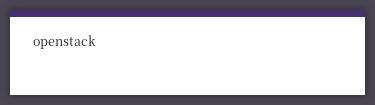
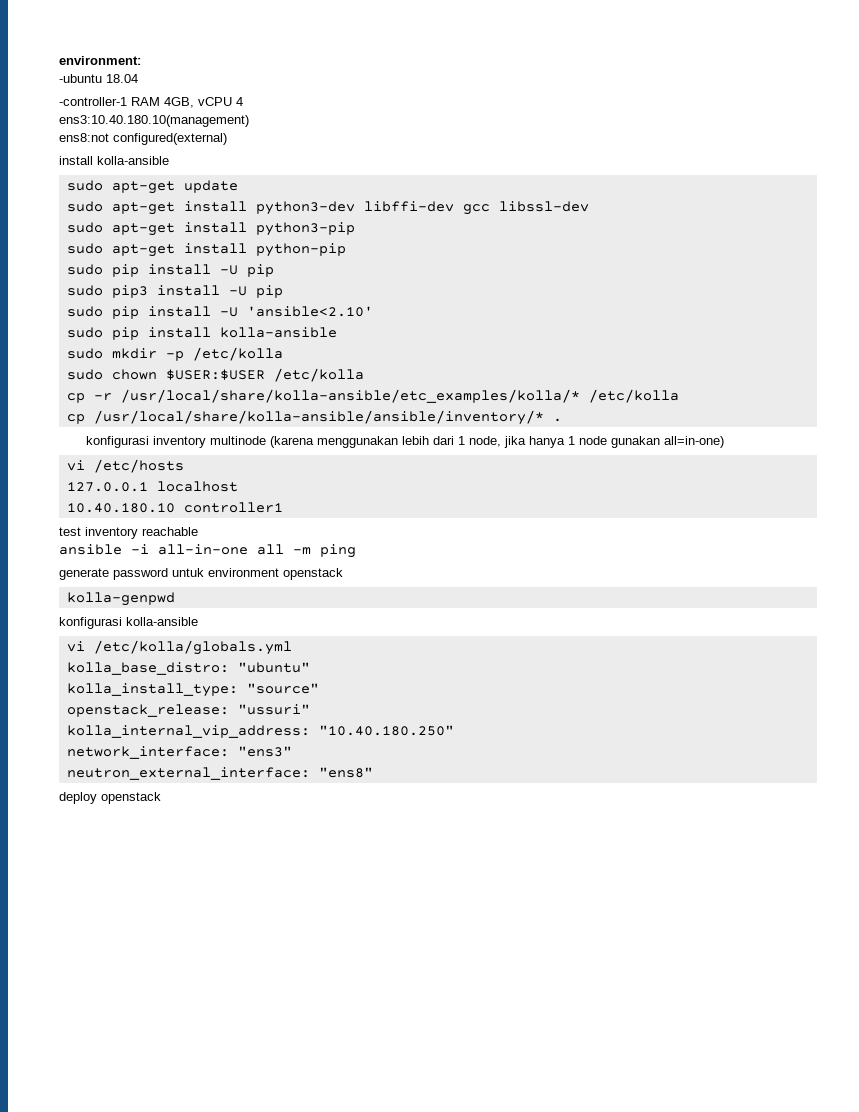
(33, 42) none -> [59,56,141,65] [59,74,138,83] [59,97,243,108] [59,115,249,127] [59,133,227,145] [59,156,169,165] [66,180,238,194] [66,201,589,215] [66,222,355,236] [66,243,346,257] [66,264,274,277] [66,285,283,298] [66,306,373,319] [66,327,337,340] [66,347,283,361] [66,368,364,382] [66,389,679,403] [66,410,562,425] [85,436,724,448] [66,459,184,473] [66,481,238,492] [66,502,283,513] [59,527,198,539] [59,544,356,558] [59,568,343,580] [66,592,175,606] [59,617,198,629] [66,640,292,655] [66,662,310,675] [66,683,319,697] [66,704,310,717] [66,725,454,738] [66,746,292,759] [66,767,373,780] [59,792,97,804] environment: // -ubuntu 18.04 // -controller-1 RAM 4GB, vCPU 4 // ens3:10.40.180.10(management) // ens8:not configured(external) // install kolla-ansible // sudo apt-get update // sudo apt-get install python3-dev libffi-dev gcc libssl-dev // sudo apt-get install python3-pip // sudo apt-get install python-pip // sudo pip install -U pip // sudo pip3 install -U pip // sudo pip install -U 'ansible<2.10' // sudo pip install kolla-ansible // sudo mkdir -p /etc/kolla // sudo chown $USER:$USER /etc/kolla // cp -r /usr/local/share/kolla-ansible/etc_examples/kolla/* /etc/kolla // cp /usr/local/share/kolla-ansible/ansible/inventory/* . // konfigurasi inventory multinode (karena menggunakan lebih dari 1 node, jika hanya 1 node gunakan all=in-one) // vi /etc/hosts // 127.0.0.1 localhost // 10.40.180.10 controller1 // test inventory reachable // ansible -i all-in-one all -m ping // generate password untuk environment openstack // kolla-genpwd // konfigurasi kolla-ansible // vi /etc/kolla/globals.yml // kolla_base_distro: "ubuntu" // kolla_install_type: "source" // openstack_release: "ussuri" // kolla_internal_vip_address: "10.40.180.250" // network_interface: "ens3" // neutron_external_interface: "ens8" // deploy

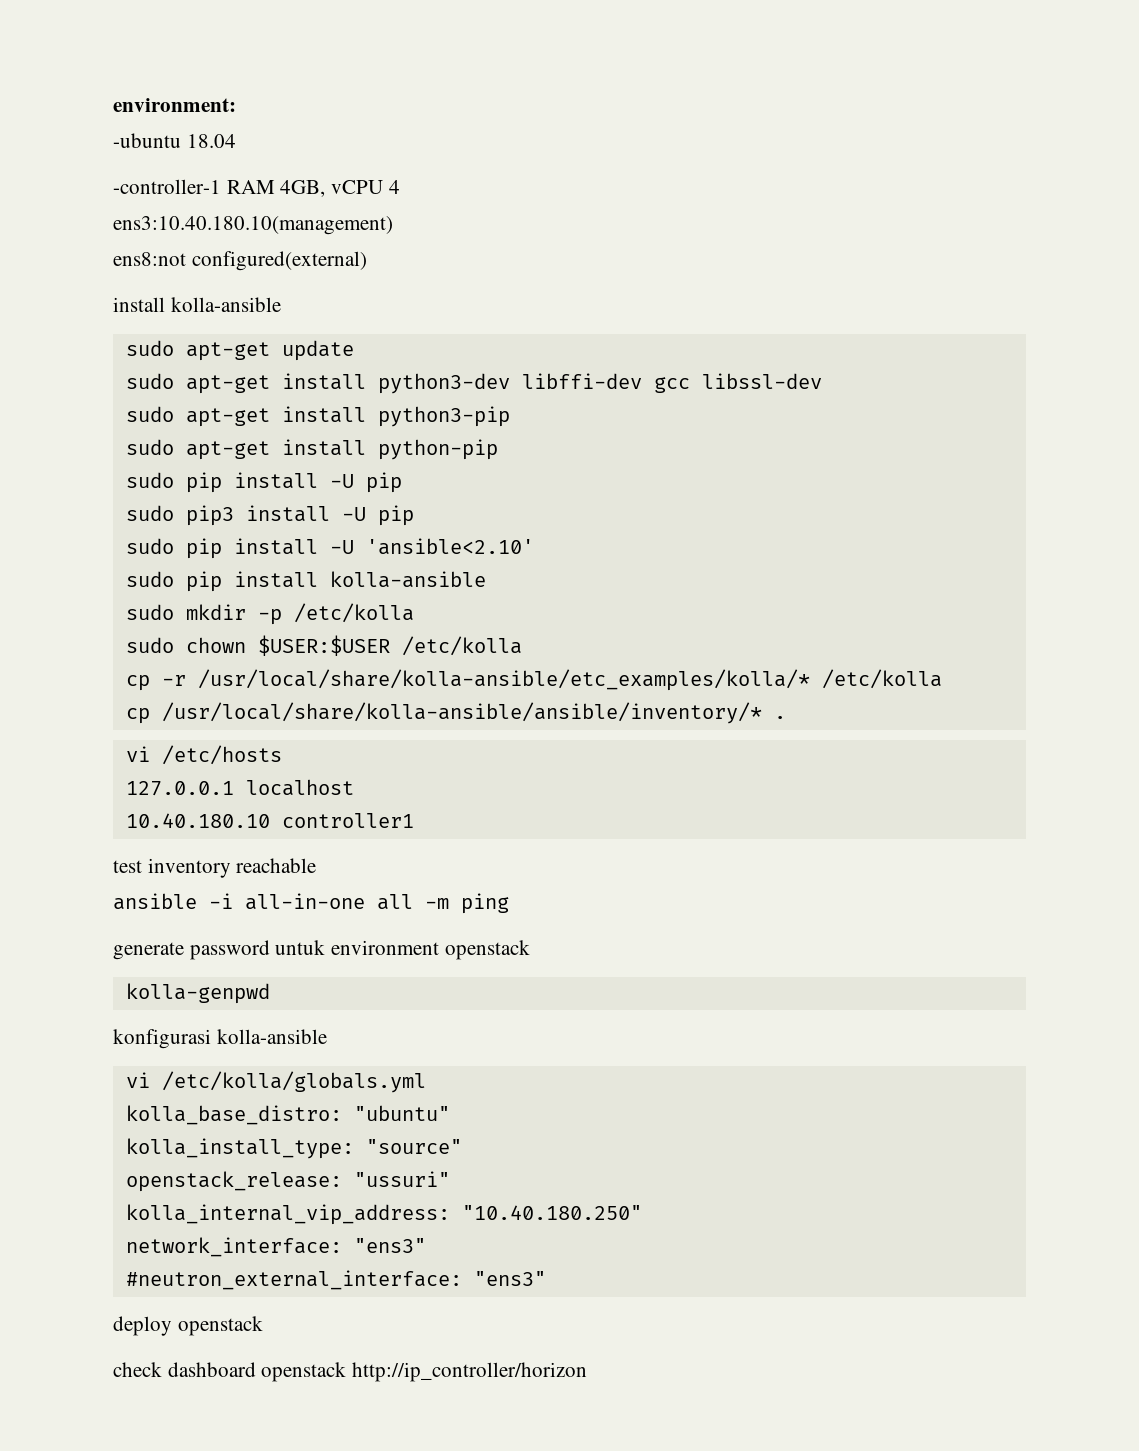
[85,436,724,448] // konfigurasi inventory multinode (karena menggunakan lebih dari 1 node, jika hanya 1 node gunakan all=in-one) -> (786, 717) none
[66,767,373,780] neutron_external_interface: "ens8" -> [125,1270,546,1290] #neutron_external_interface: "ens3"
(161, 798) none -> [113,1362,588,1382] // check dashboard openstack http://ip_controller/horizon

